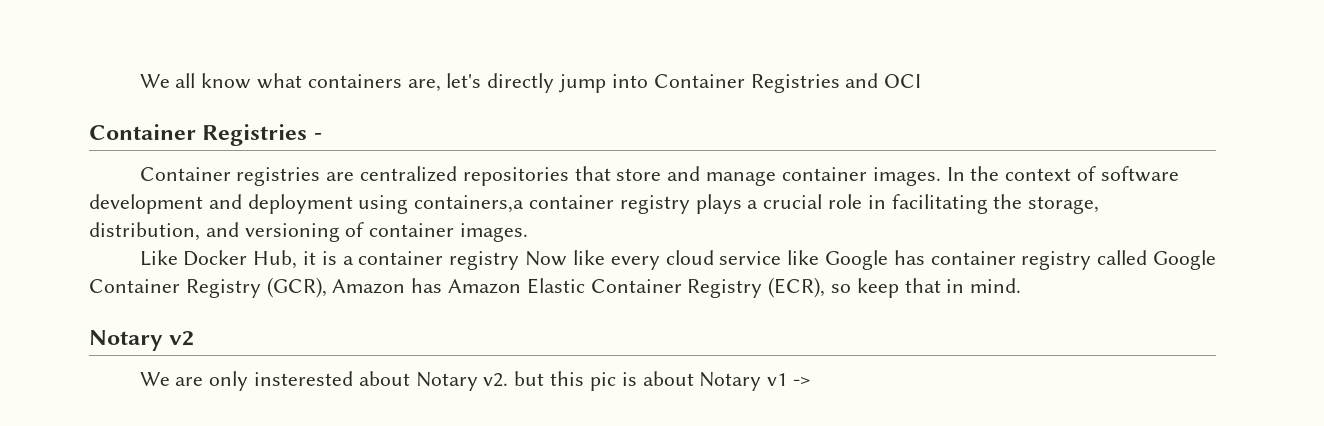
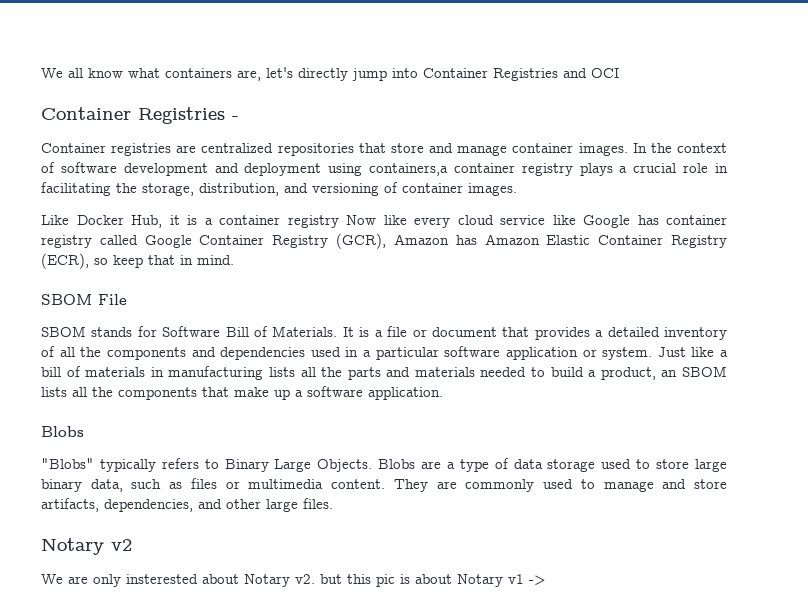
(1022, 285) none -> [41,294,127,305] [41,326,728,340] [41,346,728,360] [41,366,727,380] [41,386,443,400] [41,426,84,437] [41,458,727,472] [41,478,728,492] [41,498,333,512] // SBOM File // SBOM stands for Software Bill of Materials. It is a file or document that provides a detailed inventory of all the components and dependencies used in a particular software application or system. Just like a bill of materials in manufacturing lists all the parts and materials needed to build a product, an SBOM lists all the components that make up a software application. // Blobs // "Blobs" typically refers to Binary Large Objects. Blobs are a type of data storage used to store large binary data, such as files or multimedia content. They are commonly used to manage and store artifacts, dependencies, and other large files.

